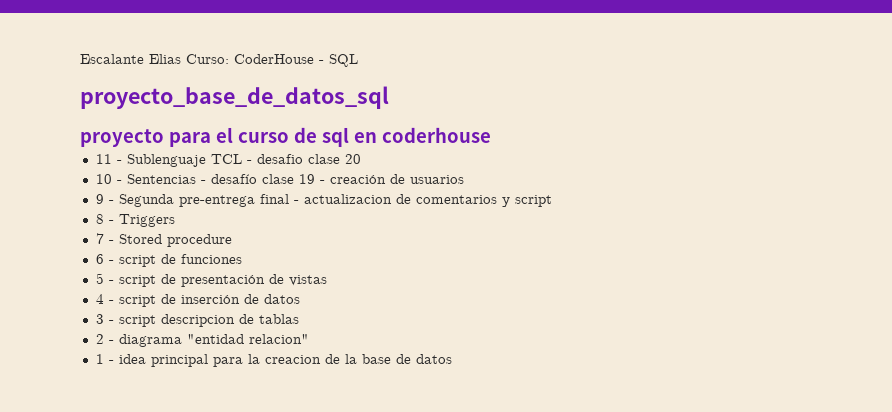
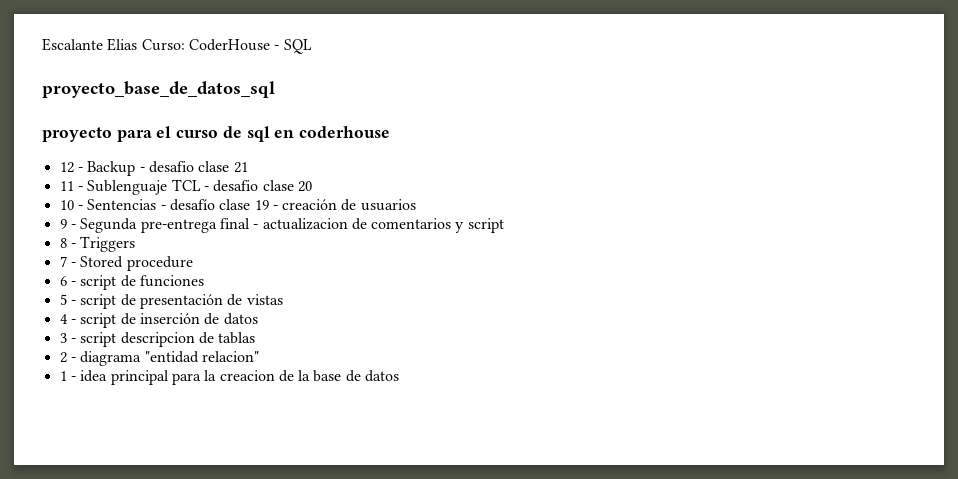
(491, 135) none -> [59,161,248,176] // 12 - Backup - desafio clase 21

